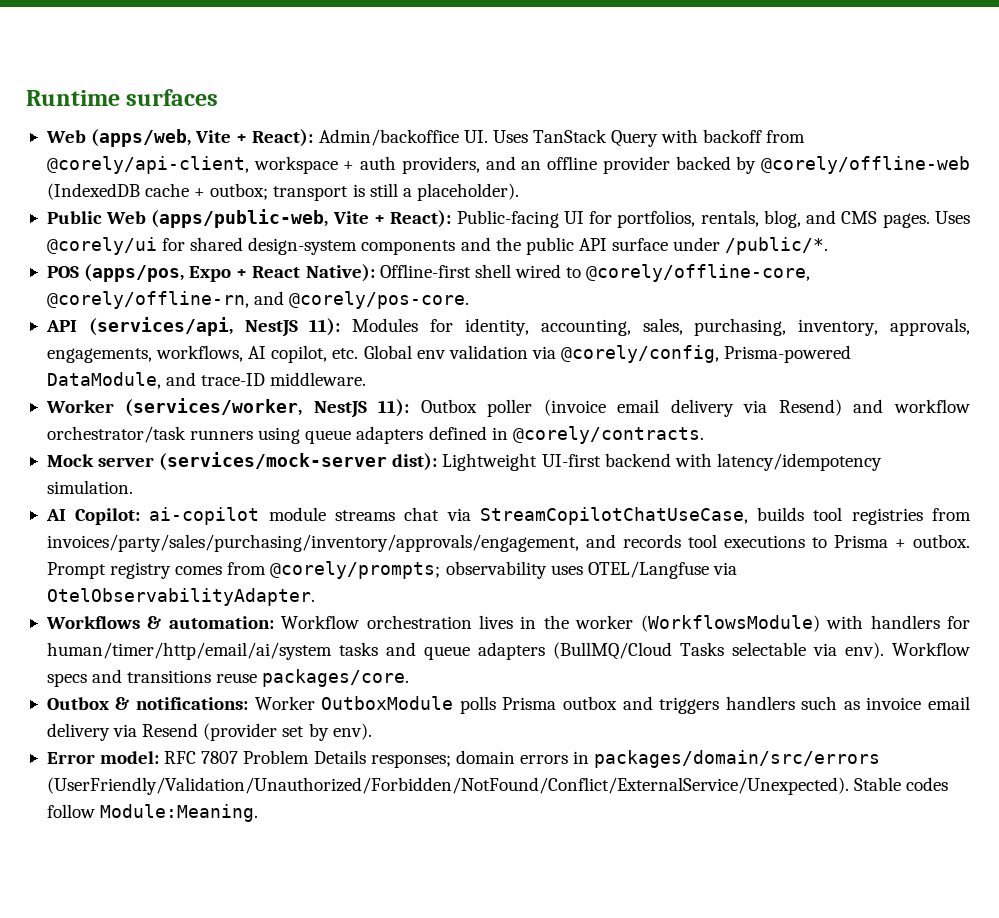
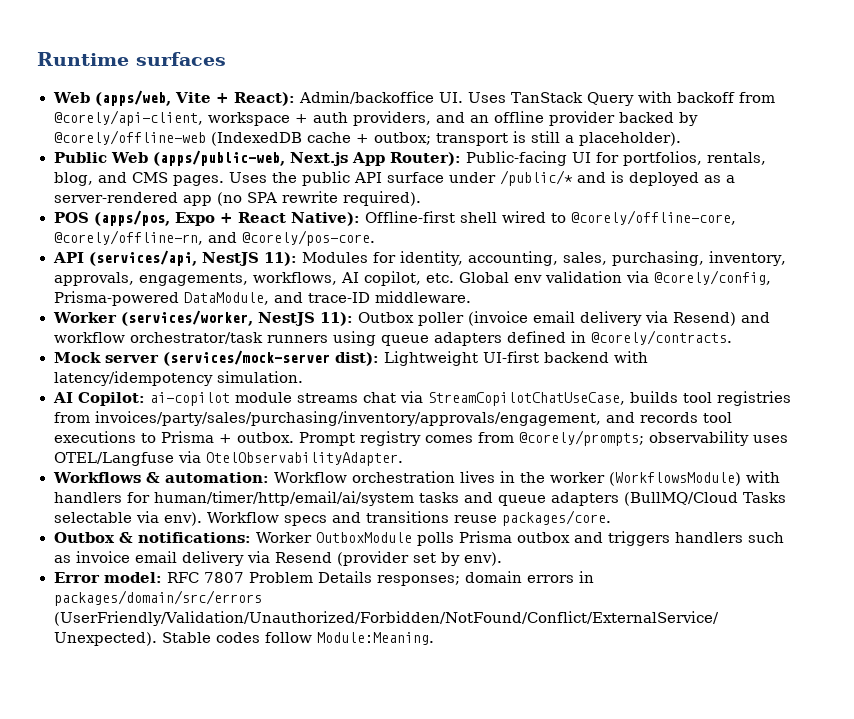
[332,210,452,228] Vite + React): -> [290,152,462,166] Next.js App Router):
[46,237,491,255] @corely/ui for shared design-system components and -> (267, 177) none
[725,237,829,255] /public/*. -> [499,170,735,186] [53,191,422,206] /public/* and is deployed as a server-rendered app (no SPA rewrite required).

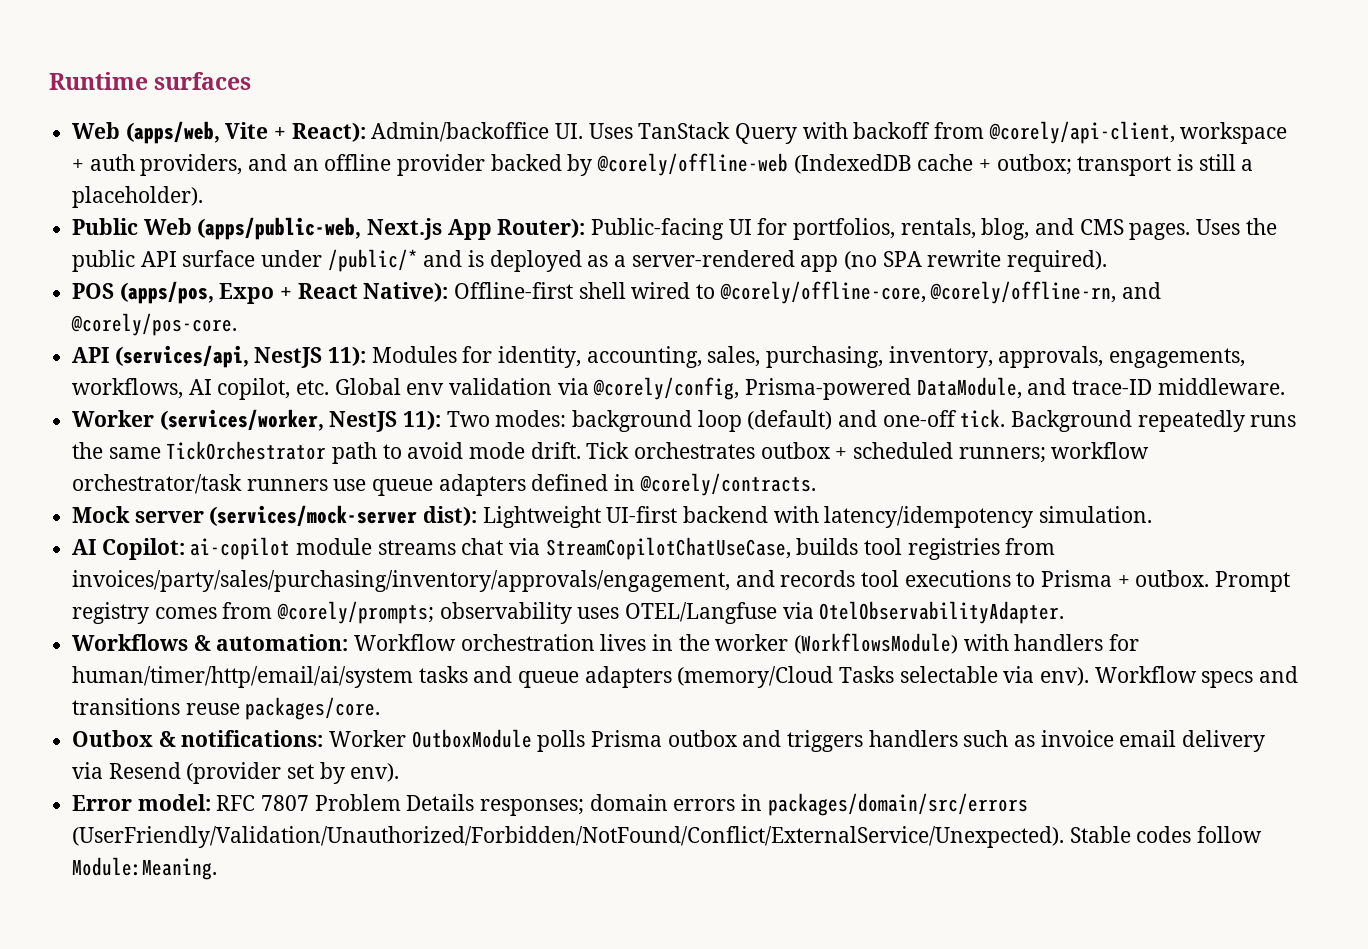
[358,311,771,326] Outbox poller (invoice email delivery via Resend) and -> [446,409,1297,432] [72,441,1046,464] Two modes: background loop (default) and one-off tick. Background repeatedly runs the same TickOrchestrator path to avoid mode drift. Tick orchestrates outbox + scheduled runners;
[332,331,376,346] using -> [333,479,367,491] use
[623,492,738,506] (BullMQ/Cloud -> [677,666,834,688] (memory/Cloud

